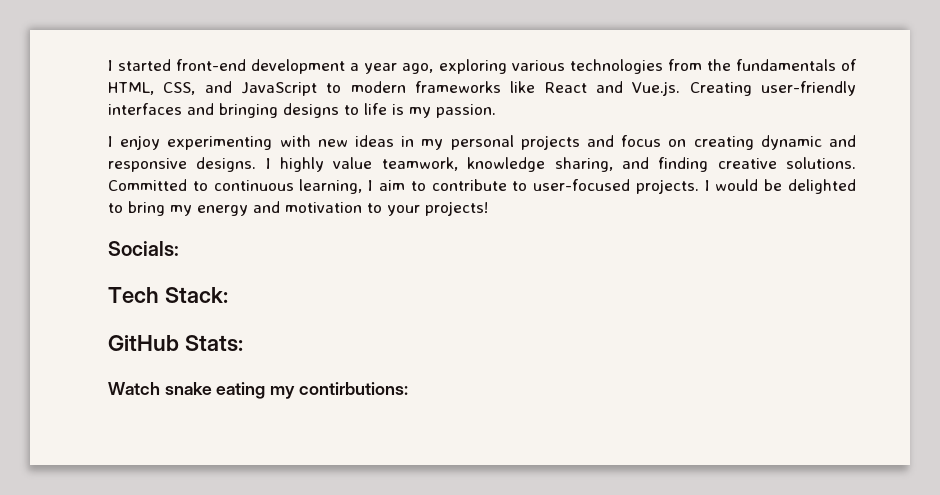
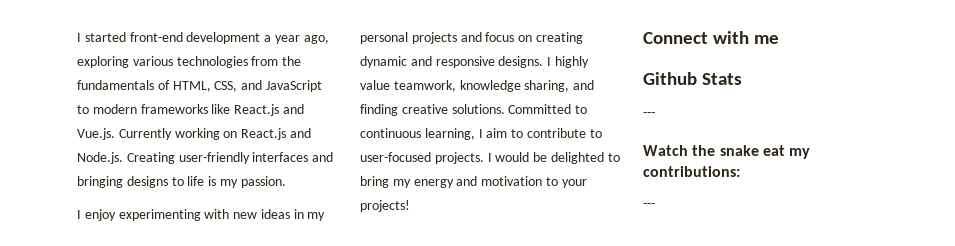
[544,82,587,93] React -> [234,104,280,116] React.js
(681, 88) none -> [118,128,311,140] [77,152,123,164] Currently working on React.js and Node.js.
[108,241,179,256] [108,287,228,303] [108,335,243,352] [108,382,408,399] Socials: // Tech Stack: // GitHub Stats: // Watch snake eating my contirbutions: -> [643,31,780,44] [643,72,743,85] [643,112,655,117] [643,145,811,159] [643,166,740,177] [643,203,655,208] Connect with me // Github Stats // --- // Watch the snake eat my contributions: // ---

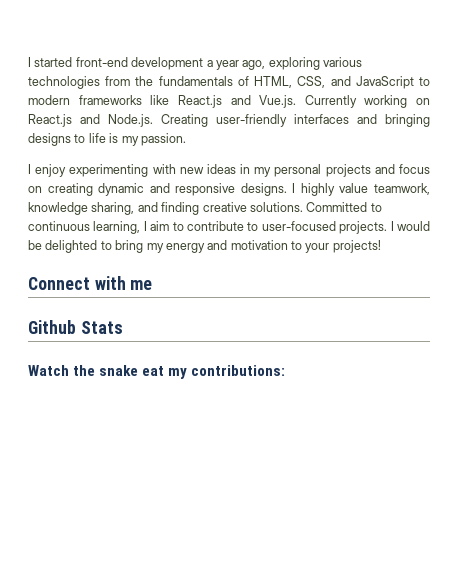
[643,112,655,117] // --- -> (123, 327) none
[643,203,655,208] // --- -> (286, 370) none

